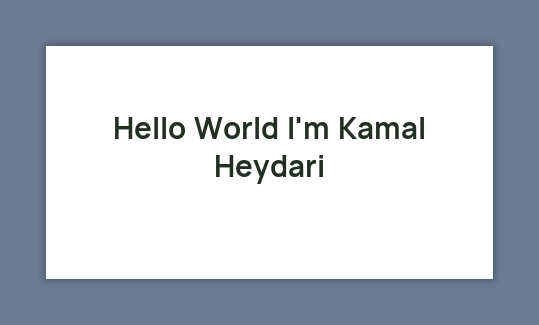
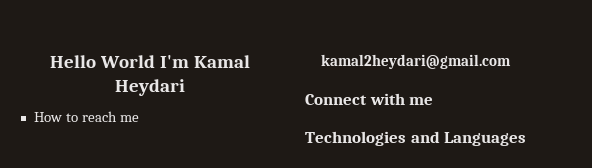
(325, 169) none -> [33,111,139,122] [320,54,511,69] [305,93,434,105] [305,131,527,146] // How to reach me kamal2heydari@gmail.com // Connect with me // Technologies and Languages

